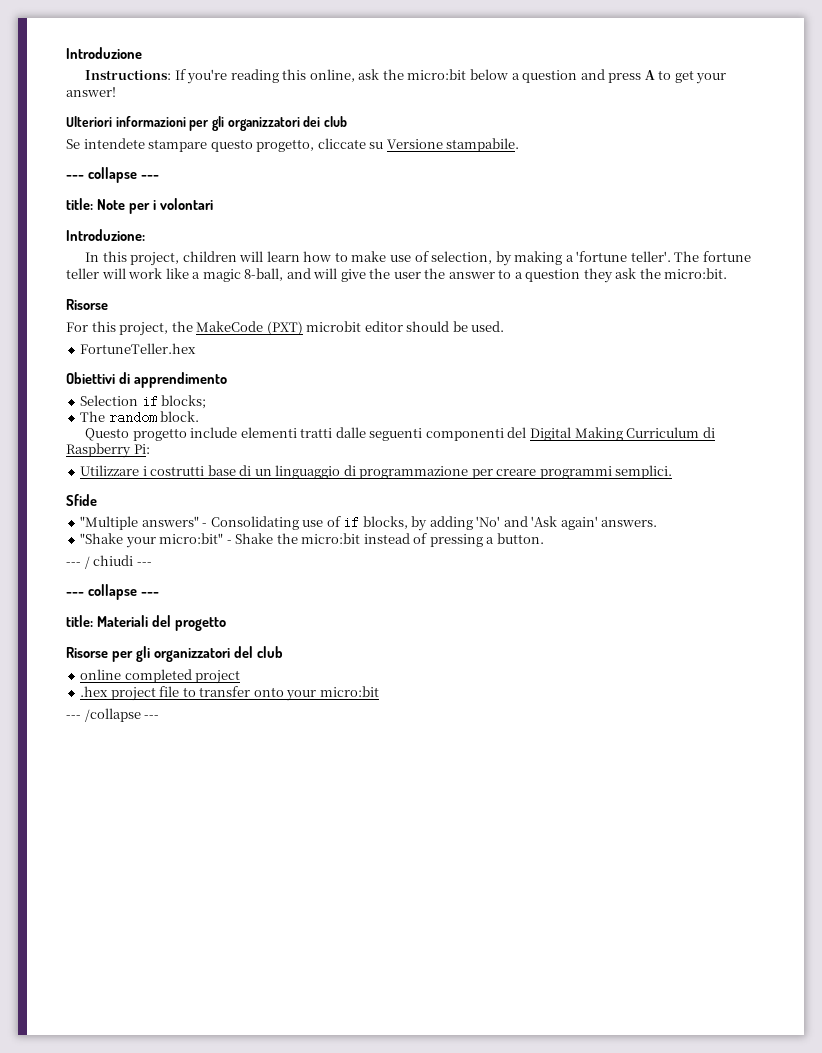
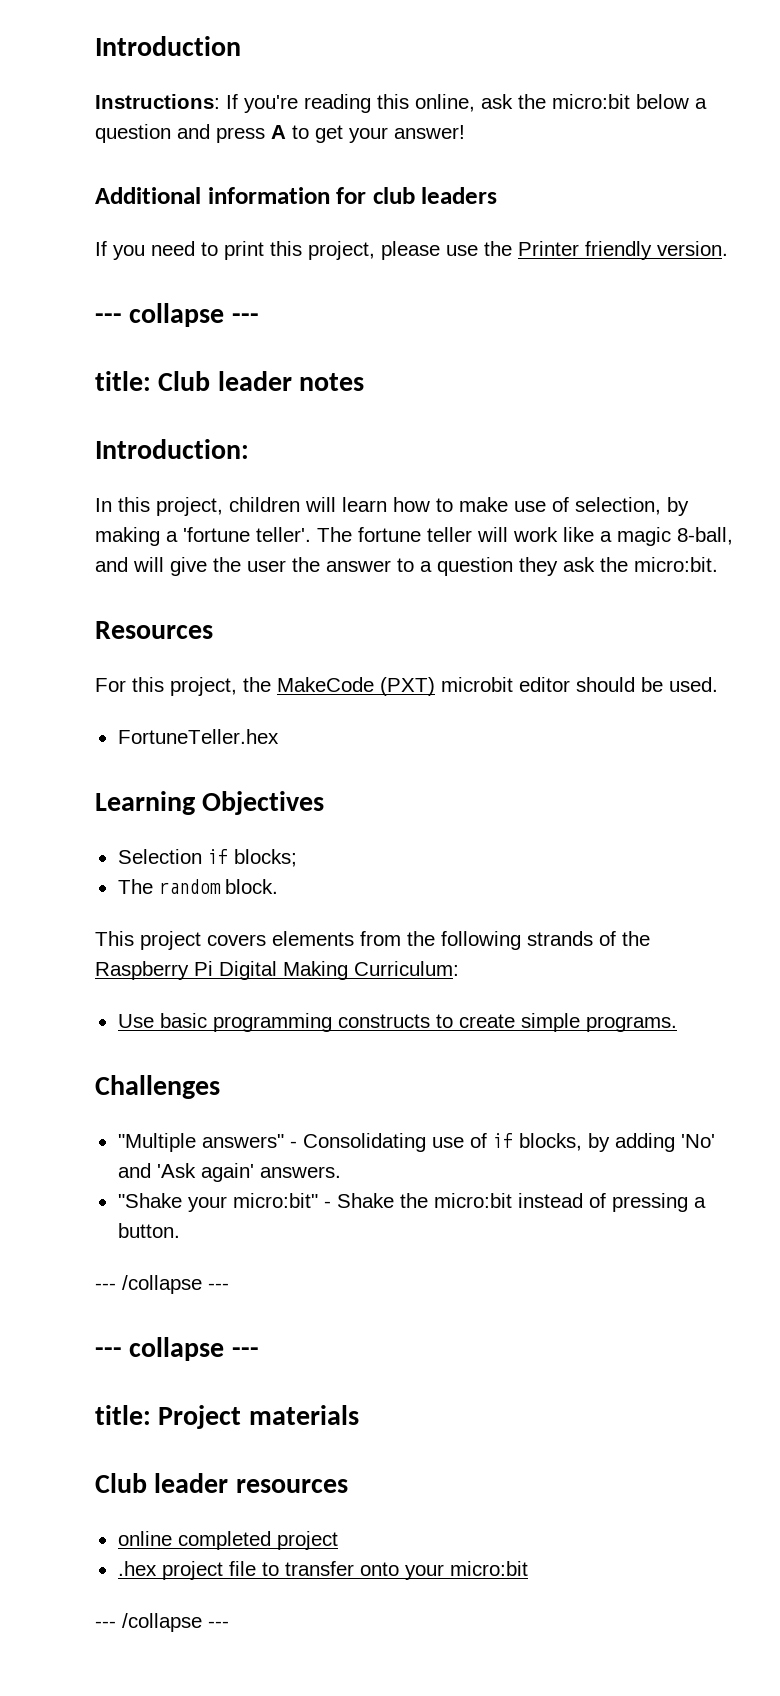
[66,47,142,59] Introduzione -> [95,36,241,56] Introduction
[66,116,347,131] [66,138,520,152] [66,167,159,183] [66,198,213,214] [66,229,145,241] Ulteriori informazioni per gli organizzatori dei club // Se intendete stampare questo progetto, cliccate su Versione stampabile. // --- collapse --- // title: Note per i volontari // Introduzione: -> [95,187,498,204] [95,241,728,260] [95,303,259,327] [95,371,365,391] [95,439,249,459] Additional information for club leaders // If you need to print this project, please use the Printer friendly version. // --- collapse --- // title: Club leader notes // Introduction:
[66,299,108,310] Risorse -> [95,621,213,639] Resources
[66,372,227,388] Obiettivi di apprendimento -> [95,791,325,815] Learning Objectives
[85,427,715,441] [66,443,150,458] [80,465,673,479] [66,494,97,506] Questo progetto include elementi tratti dalle seguenti componenti del Digital Making Curriculum di Raspberry Pi: // Utilizzare i costrutti base di un linguaggio di programmazione per creare programmi semplici. // Sfide -> [95,931,650,950] [95,961,459,980] [117,1013,677,1032] [95,1075,220,1099] This project covers elements from the following strands of the Raspberry Pi Digital Making Curriculum: // Use basic programming constructs to create simple programs. // Challenges
[84,555,134,569] / chiudi -> [122,1275,202,1294] /collapse
[96,615,226,631] [66,646,283,662] Materiali del progetto // Risorse per gli organizzatori del club -> [158,1405,359,1429] [95,1473,348,1493] Project materials // Club leader resources

